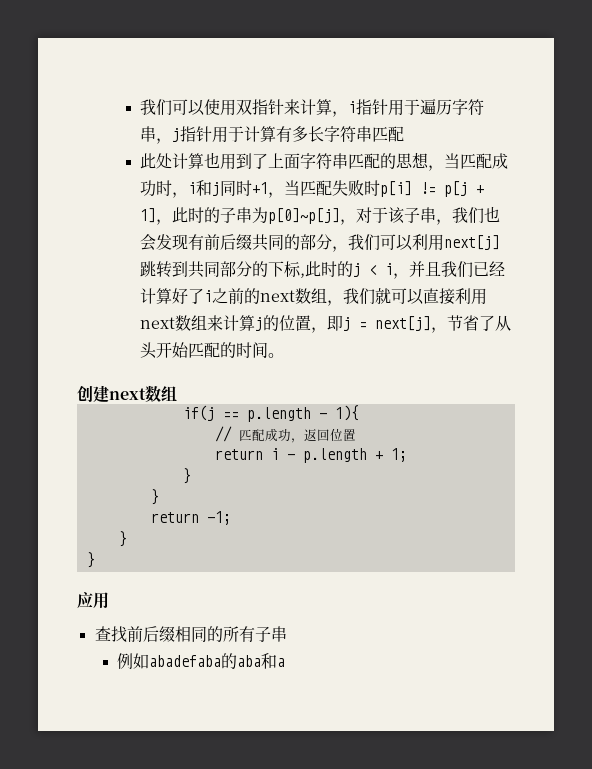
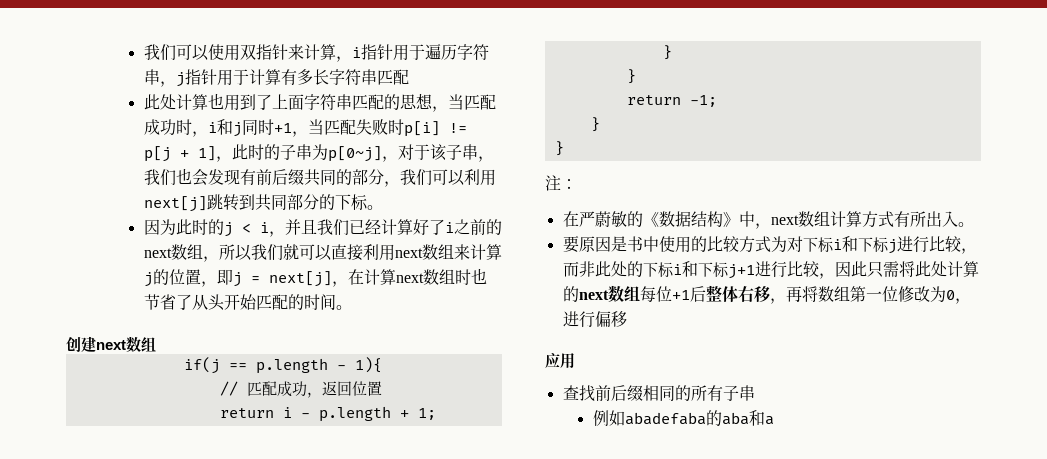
[268,208,341,224] p[0]~p[j] -> [327,146,382,162] p[0~j]
[300,273,306,278] , -> [366,205,383,210] [143,219,176,235] 。 // 因为
(344, 303) none -> [218,244,252,261] 所以
(448, 330) none -> [347,268,487,285] 在计算next数组时也
(95, 560) none -> [545,175,577,191] [562,211,974,229] [562,236,977,254] [562,261,979,279] [562,285,971,304] [562,311,627,328] // 注： // 在严蔚敏的《数据结构》中，next数组计算方式有所出入。 // 要原因是书中使用的比较方式为对下标i和下标j进行比较，而非此处的下标i和下标j+1进行比较，因此只需将此处计算的next数组每位+1后整体右移，再将数组第一位修改为0，进行偏移

